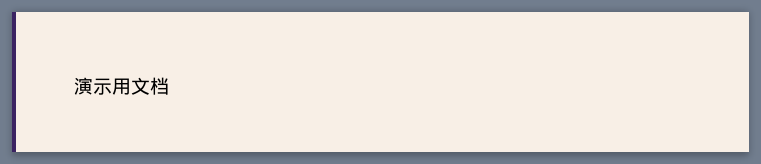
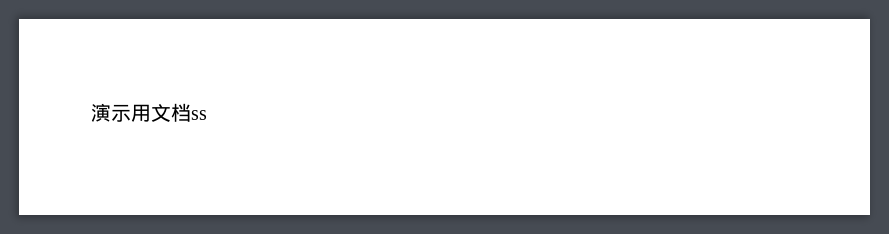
(169, 86) none -> [191,110,207,120] ss

